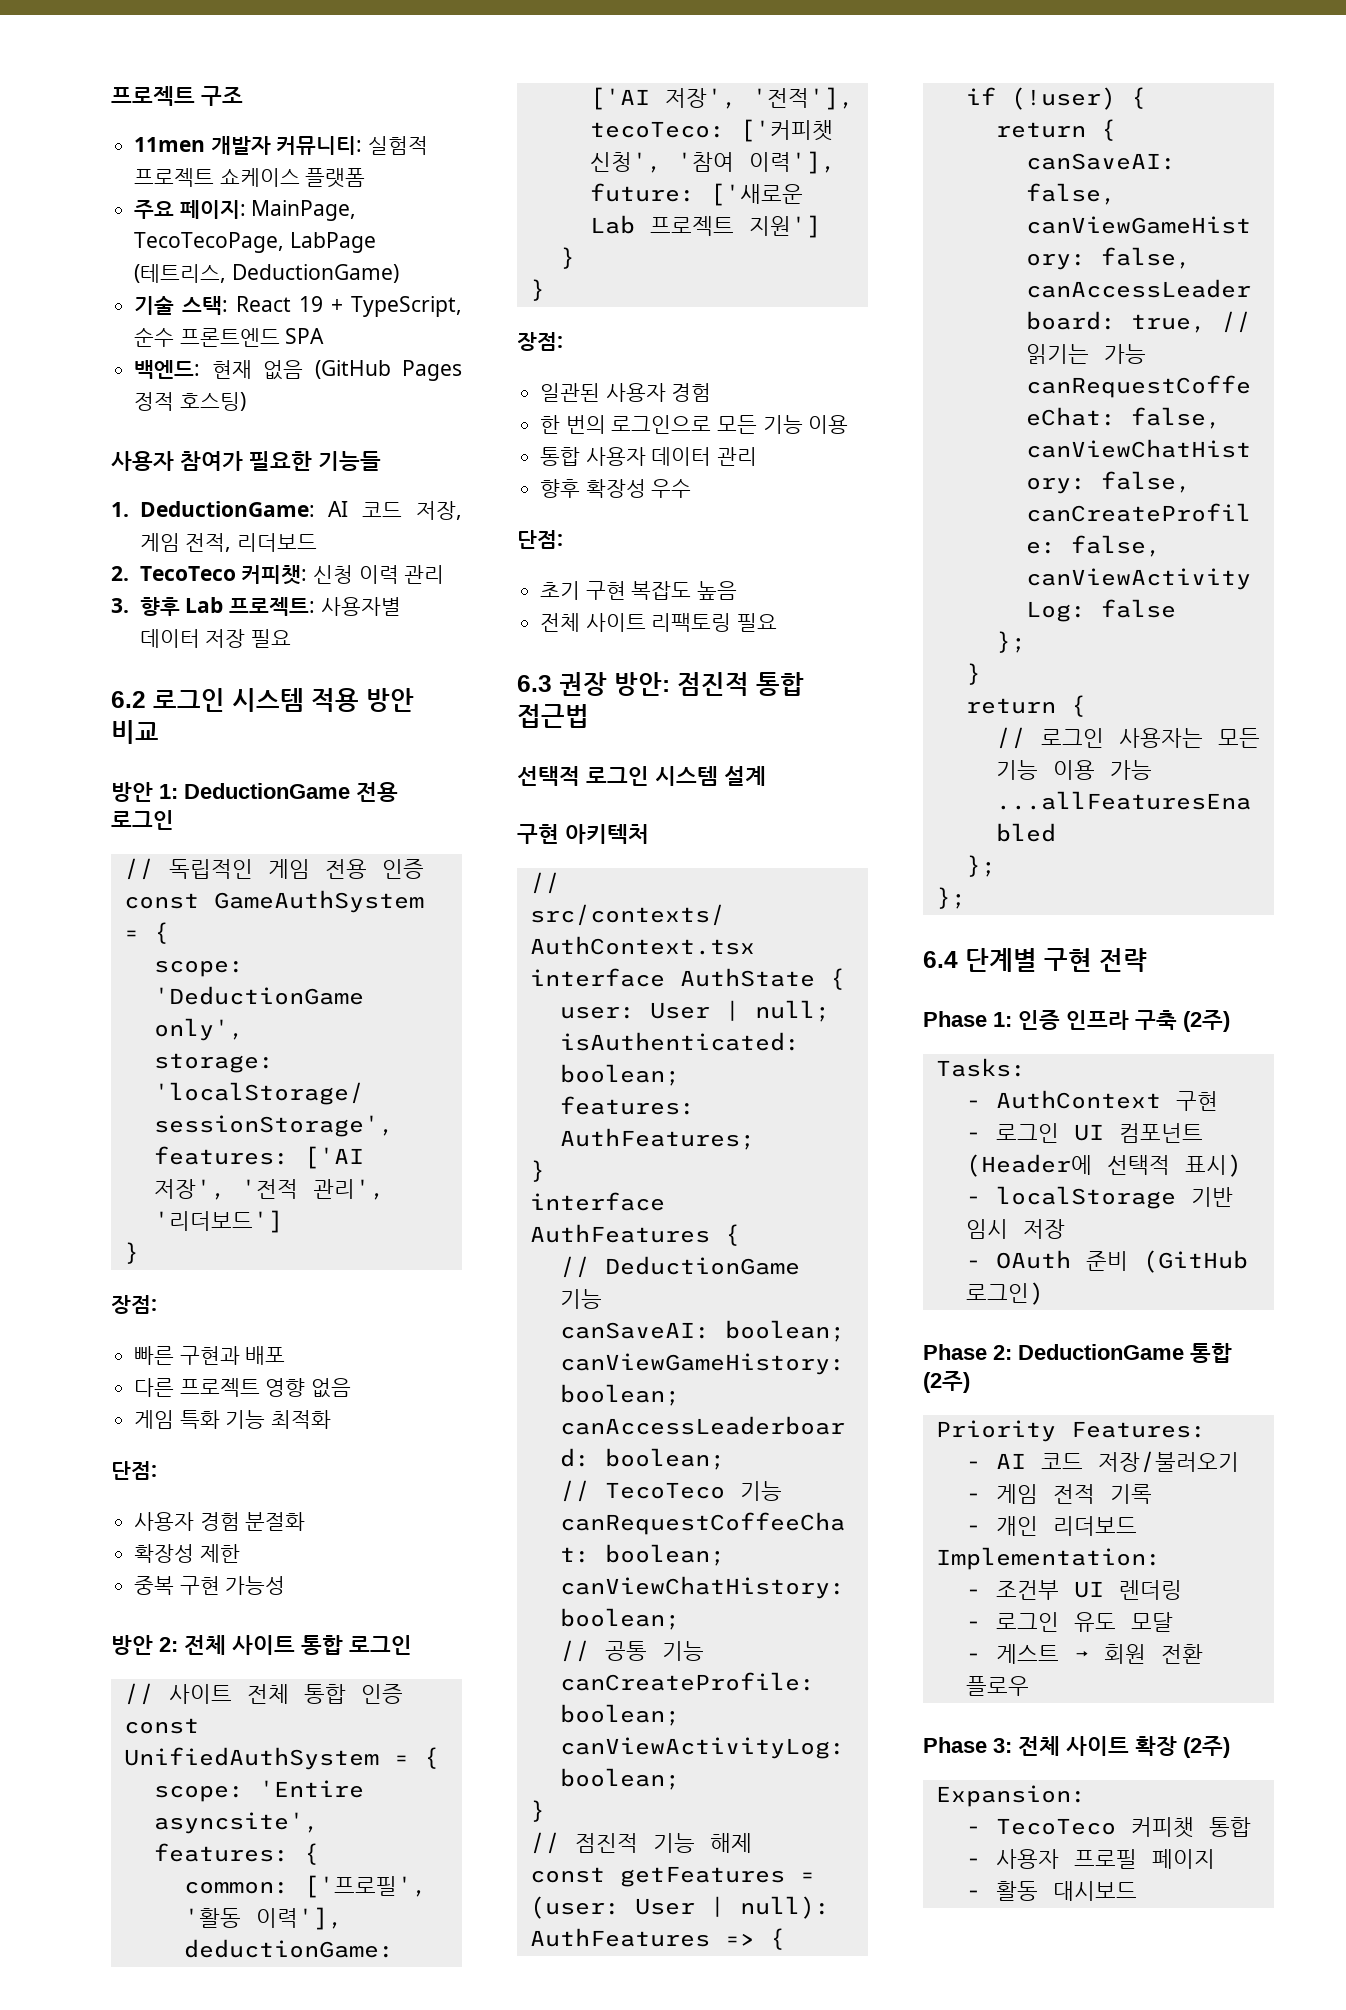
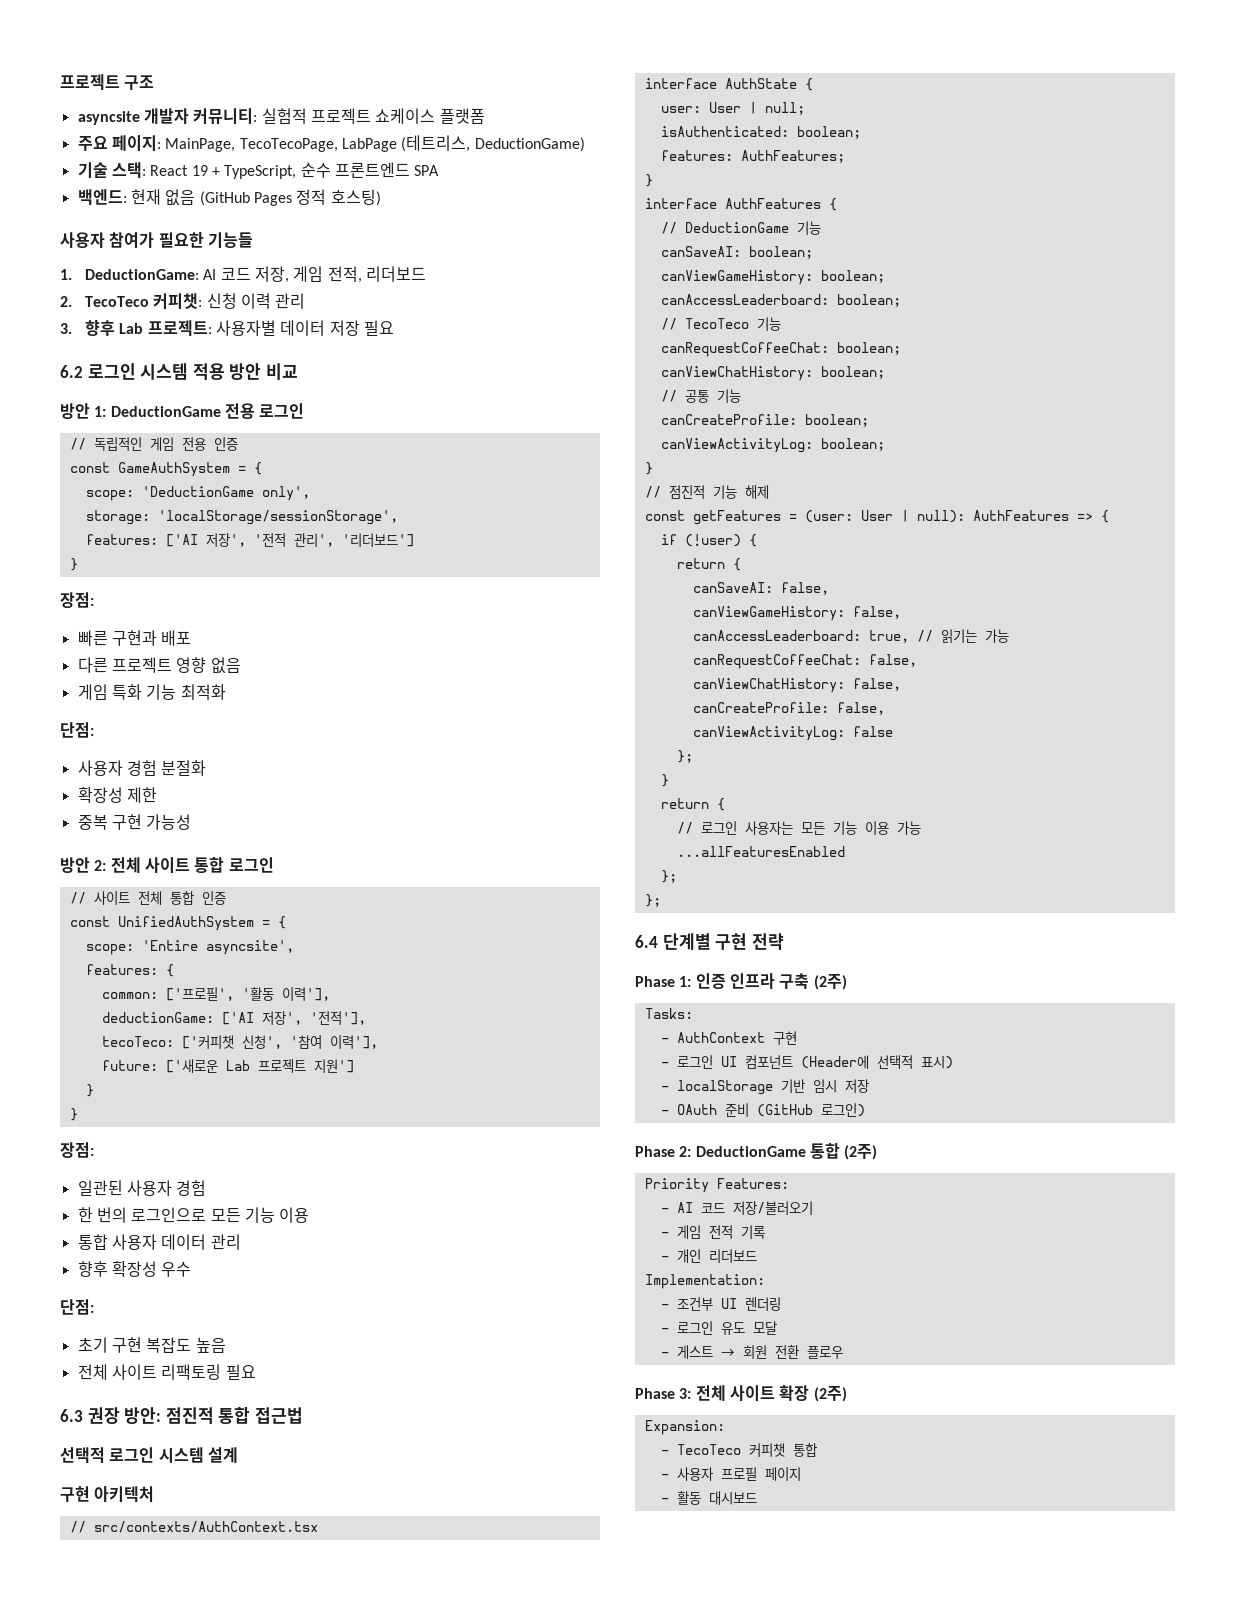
[134,137,206,152] 11men -> [77,111,140,125] asyncsite

